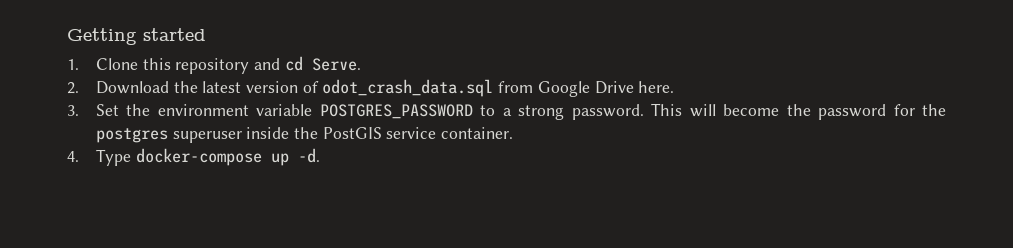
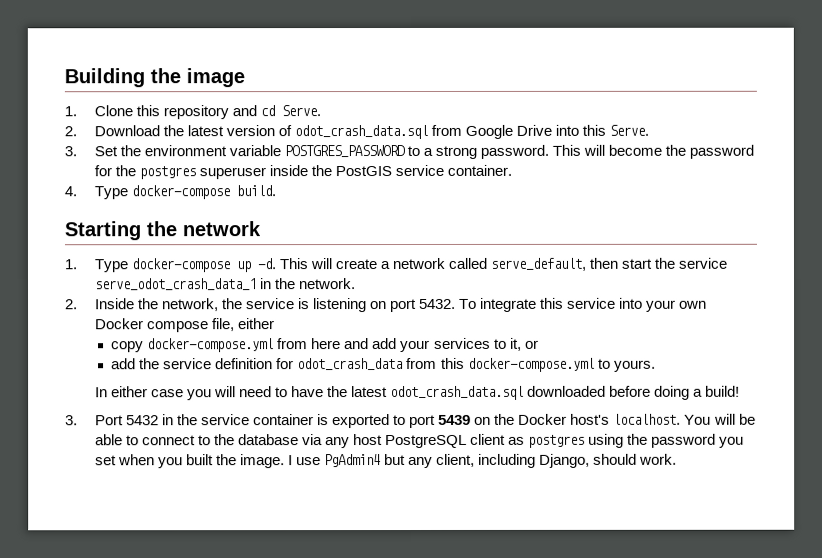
[67,28,206,45] Getting started -> [64,68,245,88] Building the image
[638,81,675,93] here. -> [555,124,650,136] into this Serve.
[270,148,320,166] up -d. -> [235,185,276,197] [64,221,261,241] [64,257,728,273] [93,278,356,291] [65,297,708,313] [94,318,275,333] [111,337,539,353] [111,357,656,372] [94,385,741,401] [65,413,756,429] [94,433,745,449] [94,453,678,469] build. // Starting the network // 1. Type docker-compose up -d. This will create a network called serve_default, then start the service serve_odot_crash_data_1 in the network. // 2. Inside the network, the service is listening on port 5432. To integrate this service into your own Docker compose file, either // copy docker-compose.yml from here and add your services to it, or // add the service definition for odot_crash_data from this docker-compose.yml to yours. // In either case you will need to have the latest odot_crash_data.sql downloaded before doing a build! // 3. Port 5432 in the service container is exported to port 5439 on the Docker host's localhost. You will be able to connect to the database via any host PostgreSQL client as postgres using the password you set when you built the image. I use PgAdmin4 but any client, including Django, should work.

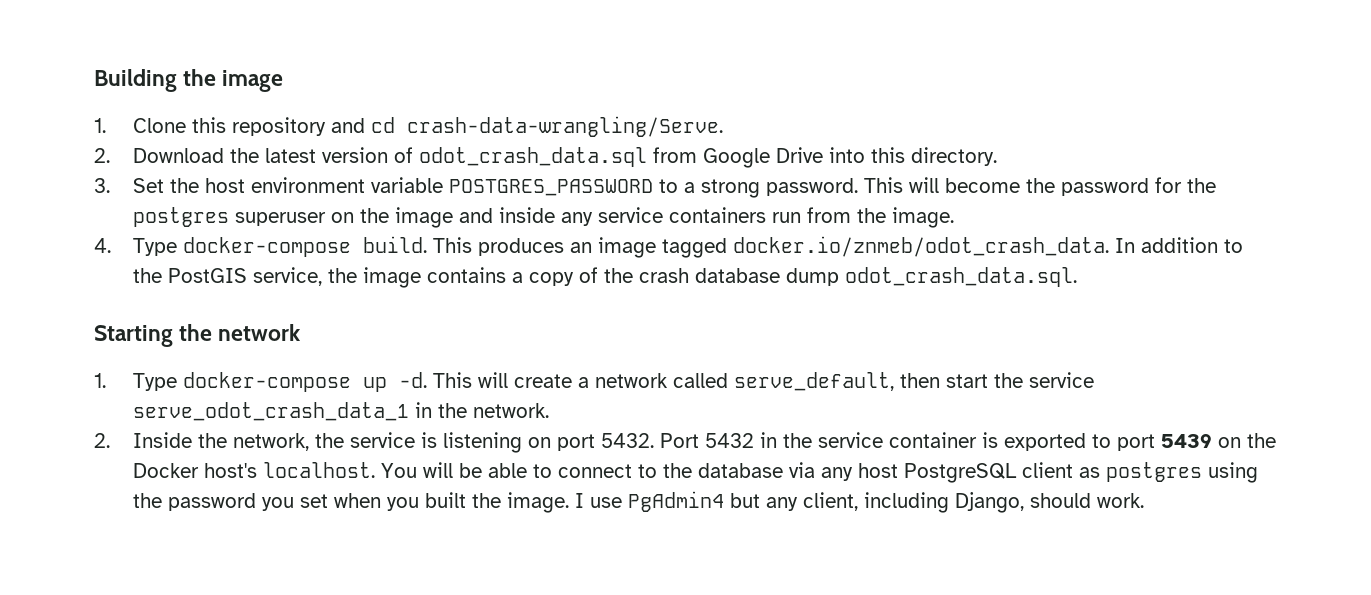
[280,105,321,117] Serve. -> [407,116,724,137] crash-data-wrangling/Serve.
[609,124,650,136] Serve. -> [911,147,998,166] directory.
(141, 151) none -> [205,178,246,193] host
[268,164,513,177] [64,185,276,200] inside the PostGIS service container. // 4. Type docker-compose build. -> [331,207,955,228] [94,236,1244,258] [133,267,1078,288] on the image and inside any service containers run from the image. // 4. Type docker-compose build. This produces an image tagged docker.io/znmeb/odot_crash_data. In addition to the PostGIS service, the image contains a copy of the crash database dump odot_crash_data.sql.
[459,297,708,312] [94,318,275,333] [111,337,539,353] [111,357,656,372] [94,385,741,401] [65,415,78,426] To integrate this service into your own Docker compose file, either // copy docker-compose.yml from here and add your services to it, or // add the service definition for odot_crash_data from this docker-compose.yml to yours. // In either case you will need to have the latest odot_crash_data.sql downloaded before doing a build! // 3. -> (655, 440) none

